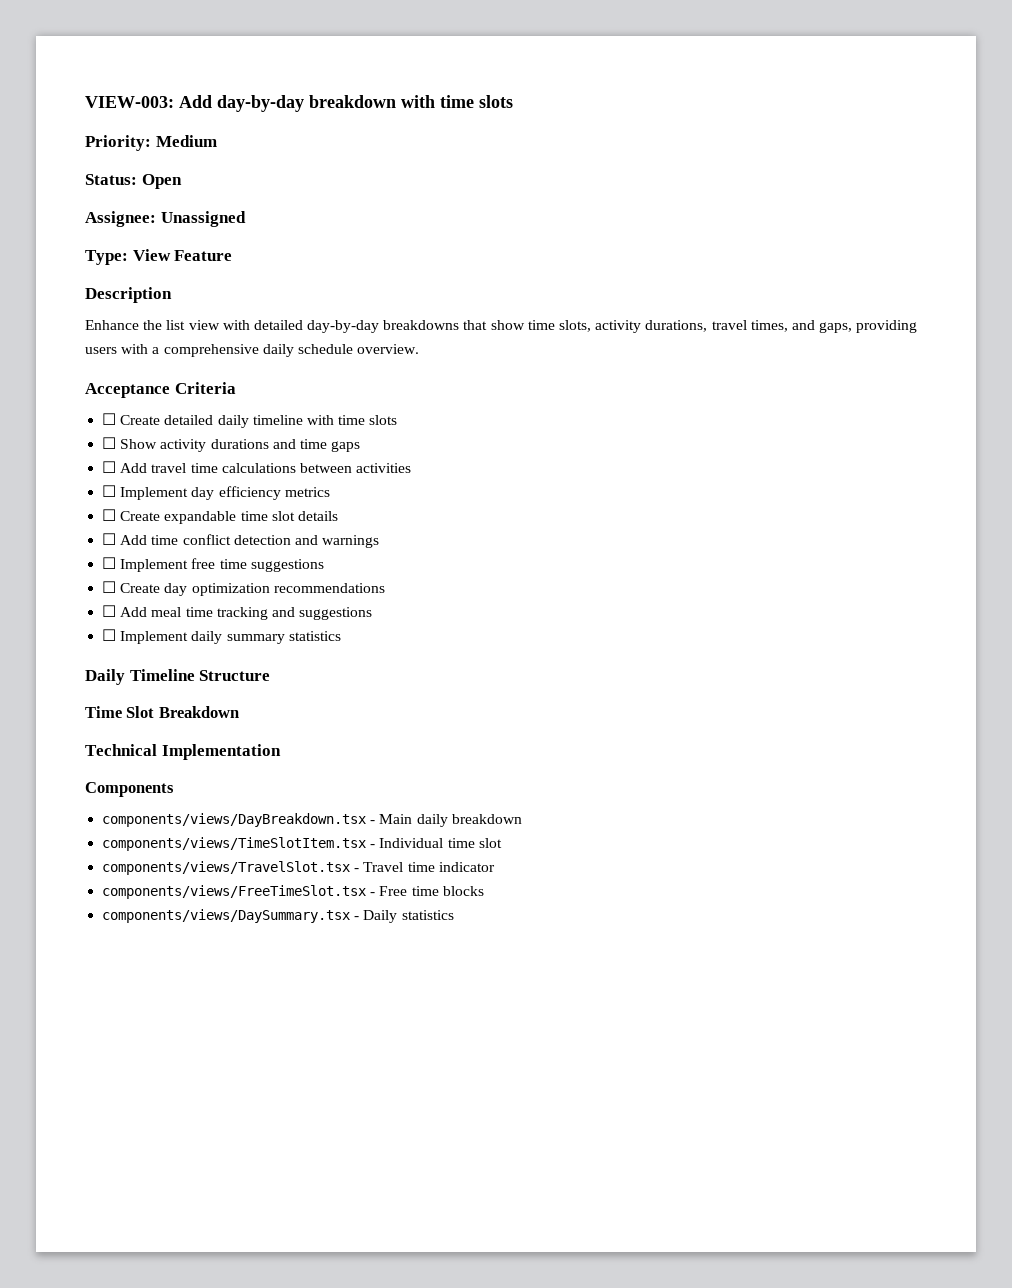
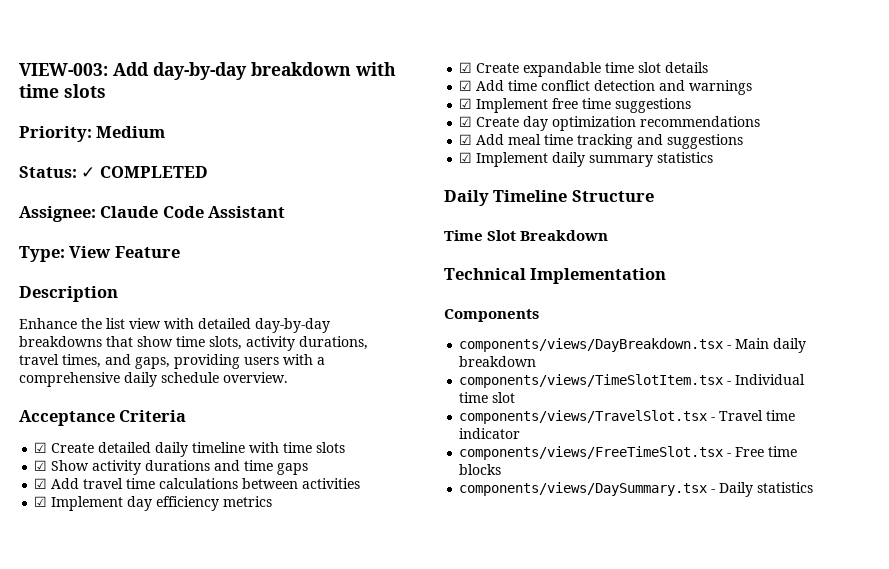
[141,174,182,189] Open -> [81,166,208,178] ✓ COMPLETED
[160,211,246,227] Unassigned -> [100,206,286,218] Claude Code Assistant
[102,413,117,425] ☐ -> [34,442,48,453] ☑
[102,437,117,449] ☐ -> [34,460,48,471] ☑
[102,461,117,473] ☐ -> [34,478,48,489] ☑
[102,485,117,497] ☐ -> [34,496,48,507] ☑
[102,509,117,521] ☐ -> [459,62,473,73] ☑
[102,533,117,545] ☐ -> [459,80,473,91] ☑
[102,557,117,569] ☐ -> [459,98,473,109] ☑
[102,581,117,593] ☐ -> [459,116,473,127] ☑
[102,605,117,617] ☐ -> [459,134,473,145] ☑
[102,629,117,641] ☐ -> [459,152,473,163] ☑

